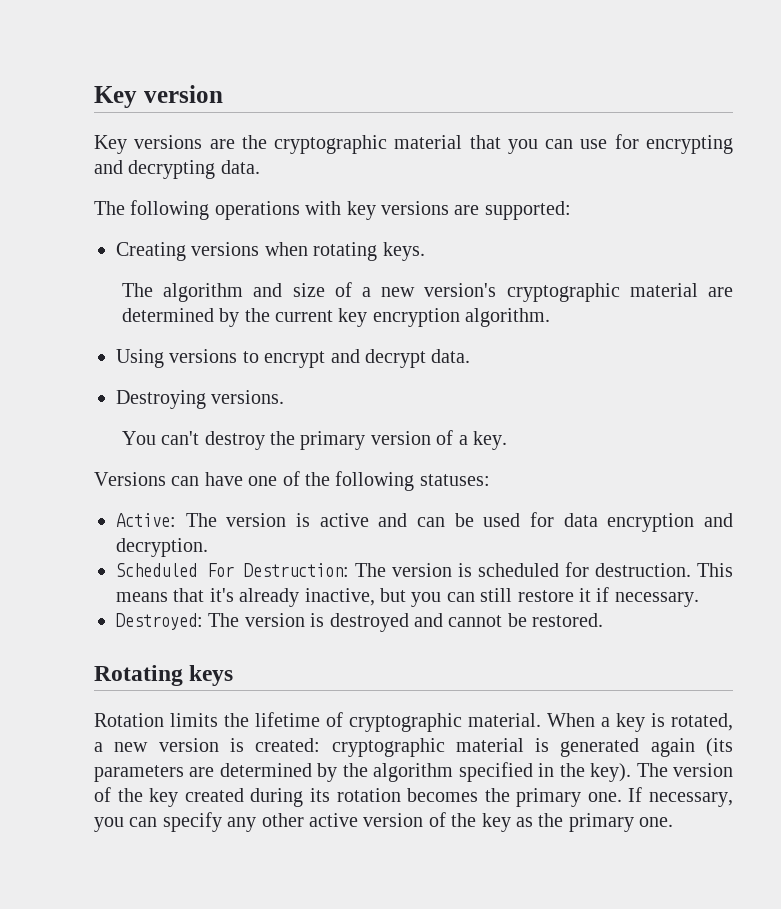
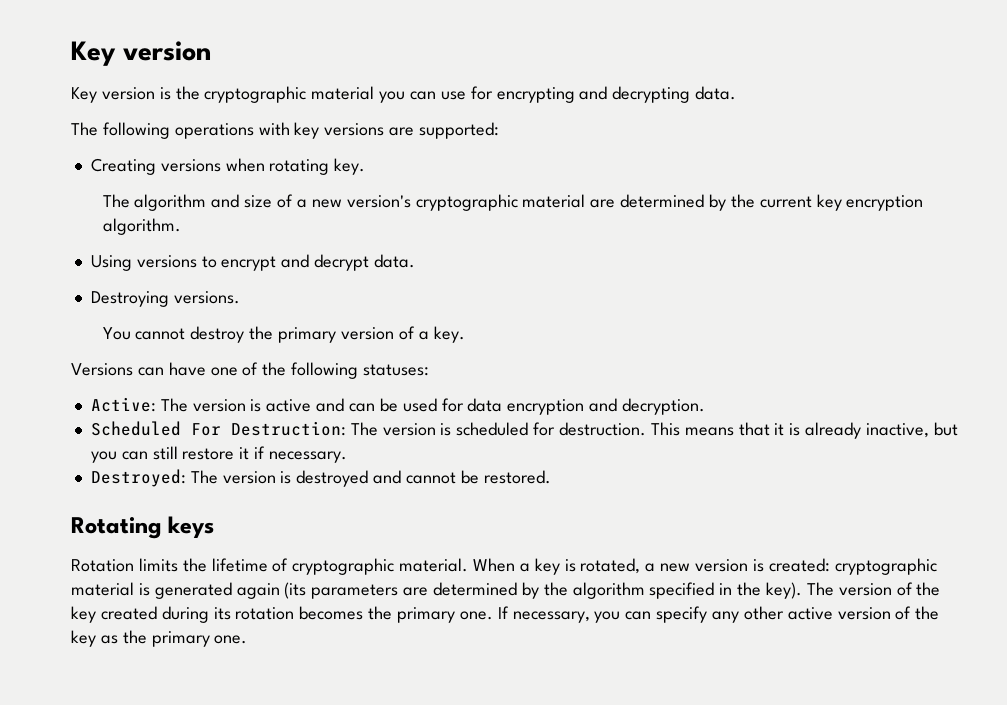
[134,135,235,149] versions are -> [101,87,171,100] version is
[469,135,501,149] that -> (375, 93) none
[382,242,425,261] keys. -> [334,158,366,175] key.
[161,431,200,445] can't -> [135,328,186,340] cannot
[209,588,234,602] it's -> [774,423,801,436] it is

